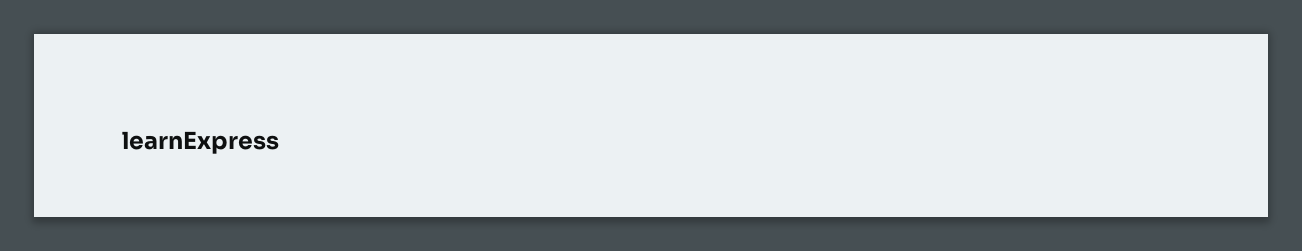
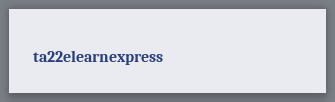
[122,131,279,154] learnExpress -> [33,50,163,65] ta22elearnexpress

